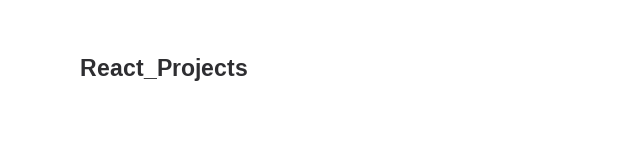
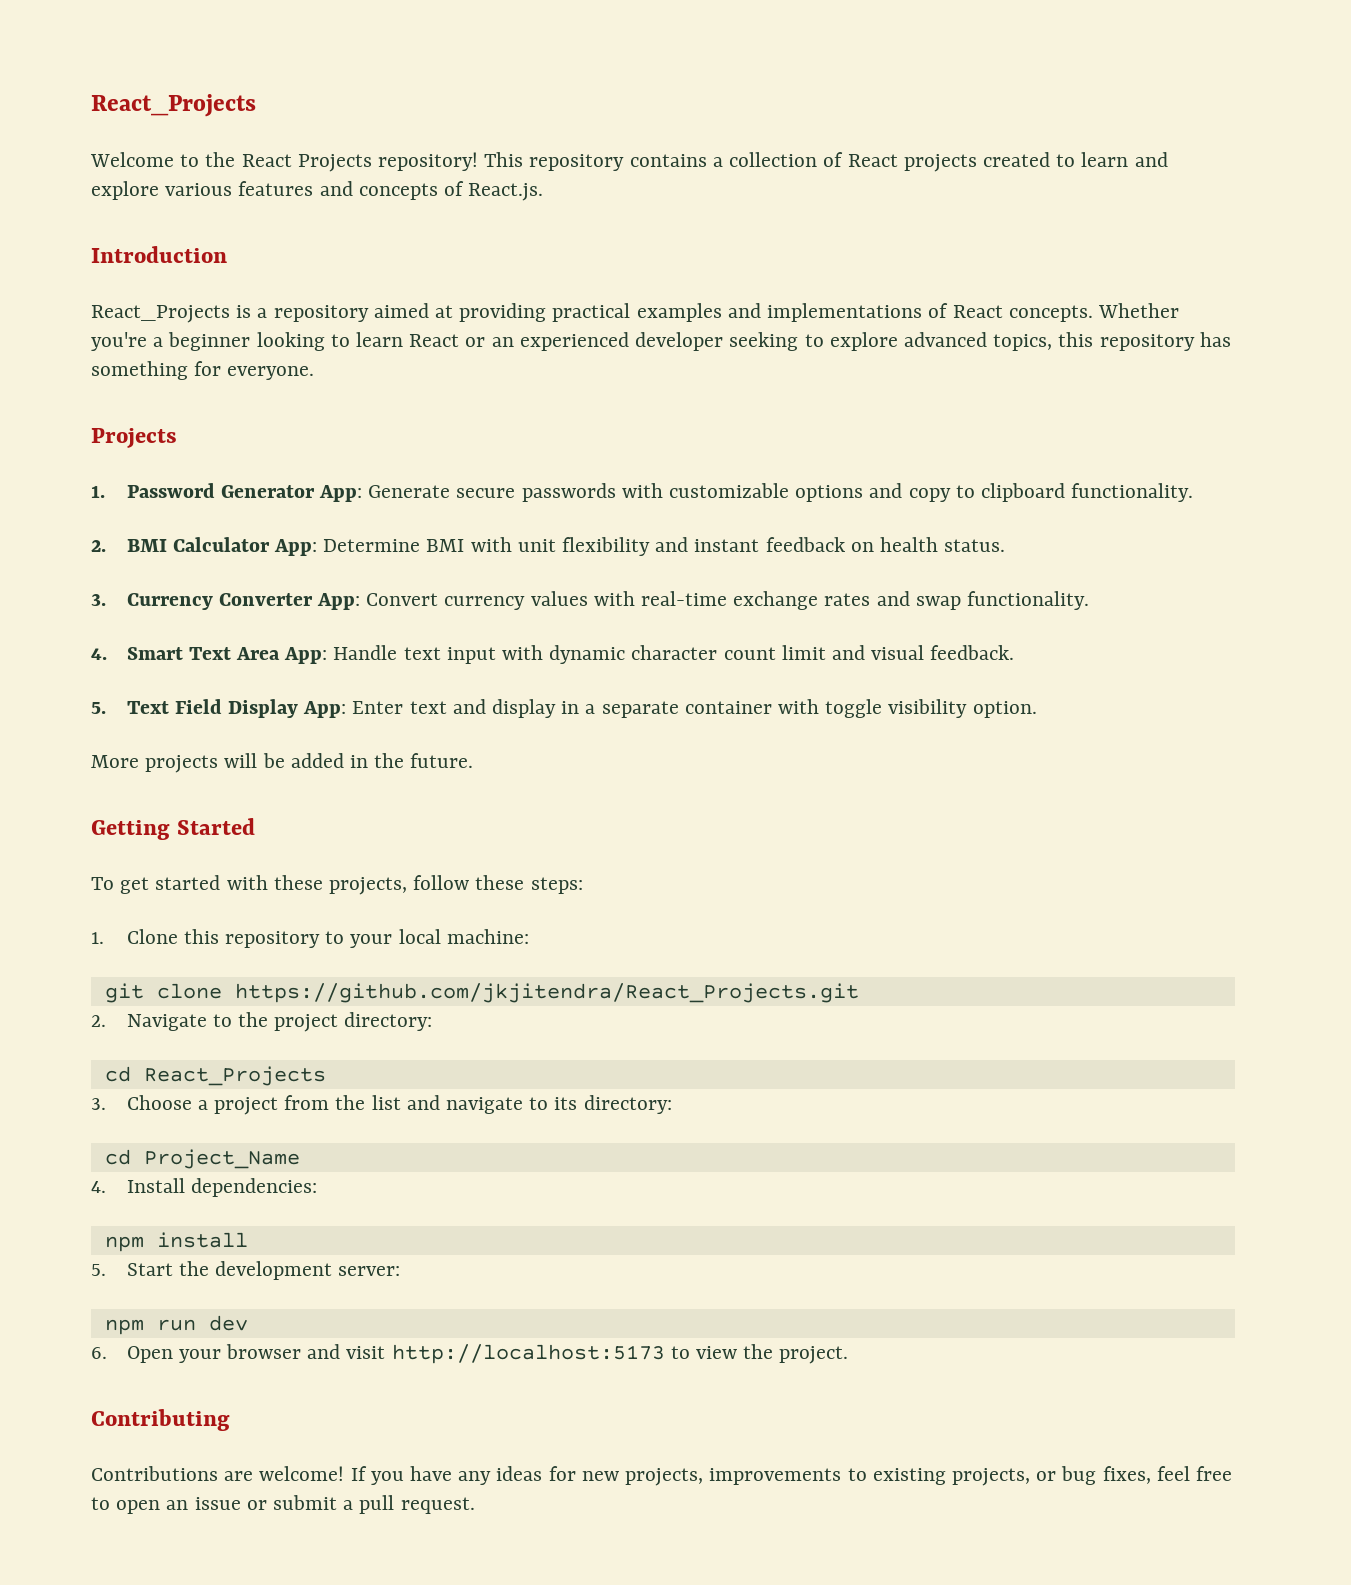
[80,58,248,81] React_Projects -> [91,94,256,117] [90,152,1168,172] [91,181,544,201] [91,246,227,263] [91,303,1179,323] [91,332,1231,351] [91,361,315,380] [91,428,177,448] [91,483,1194,502] [91,537,1006,556] [91,591,1090,610] [91,645,1015,664] [91,699,1037,718] [91,753,474,773] [91,818,255,840] [91,875,583,895] [91,929,529,948] [104,983,859,1003] [91,1012,433,1032] [104,1066,326,1086] [91,1095,672,1115] [104,1149,300,1169] [91,1178,317,1197] [104,1232,248,1252] [91,1261,401,1280] [104,1315,248,1335] [91,1344,849,1364] [91,1409,230,1431] [91,1466,1232,1486] [91,1495,475,1514] React_Projects // Welcome to the React Projects repository! This repository contains a collection of React projects created to learn and explore various features and concepts of React.js. // Introduction // React_Projects is a repository aimed at providing practical examples and implementations of React concepts. Whether you're a beginner looking to learn React or an experienced developer seeking to explore advanced topics, this repository has something for everyone. // Projects // 1. Password Generator App: Generate secure passwords with customizable options and copy to clipboard functionality. // 2. BMI Calculator App: Determine BMI with unit flexibility and instant feedback on health status. // 3. Currency Converter App: Convert currency values with real-time exchange rates and swap functionality. // 4. Smart Text Area App: Handle text input with dynamic character count limit and visual feedback. // 5. Text Field Display App: Enter text and display in a separate container with toggle visibility option. // More projects will be added in the future. // Getting Started // To get started with these projects, follow these steps: // 1. Clone this repository to your local machine: // git clone https://github.com/jkjitendra/React_Projects.git // 2. Navigate to the project directory: // cd React_Projects // 3. Choose a project from the list and navigate to its directory: // cd Project_Name // 4. Install dependencies: // npm install // 5. Start the development server: // npm run dev // 6. Open your browser and visit http://localhost:5173 to view the project. // Contributing // Contributions are welcome! If you have any ideas for new projects, improvements to existing projects, or bug fixes, feel free to open an issue or submit a pull request.

